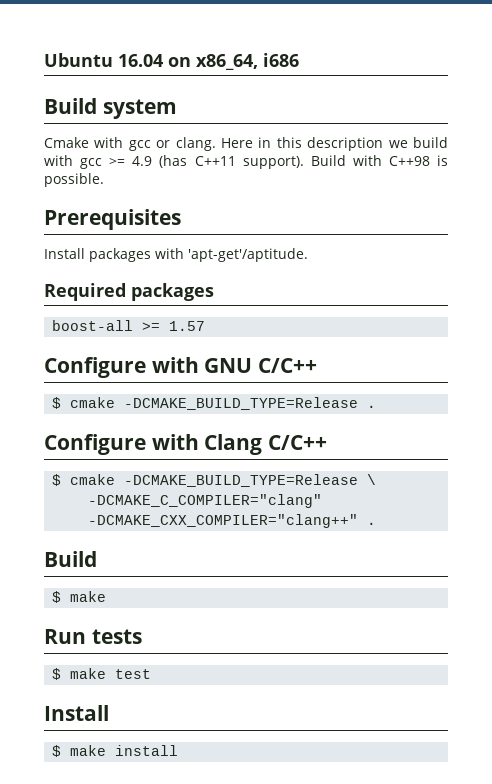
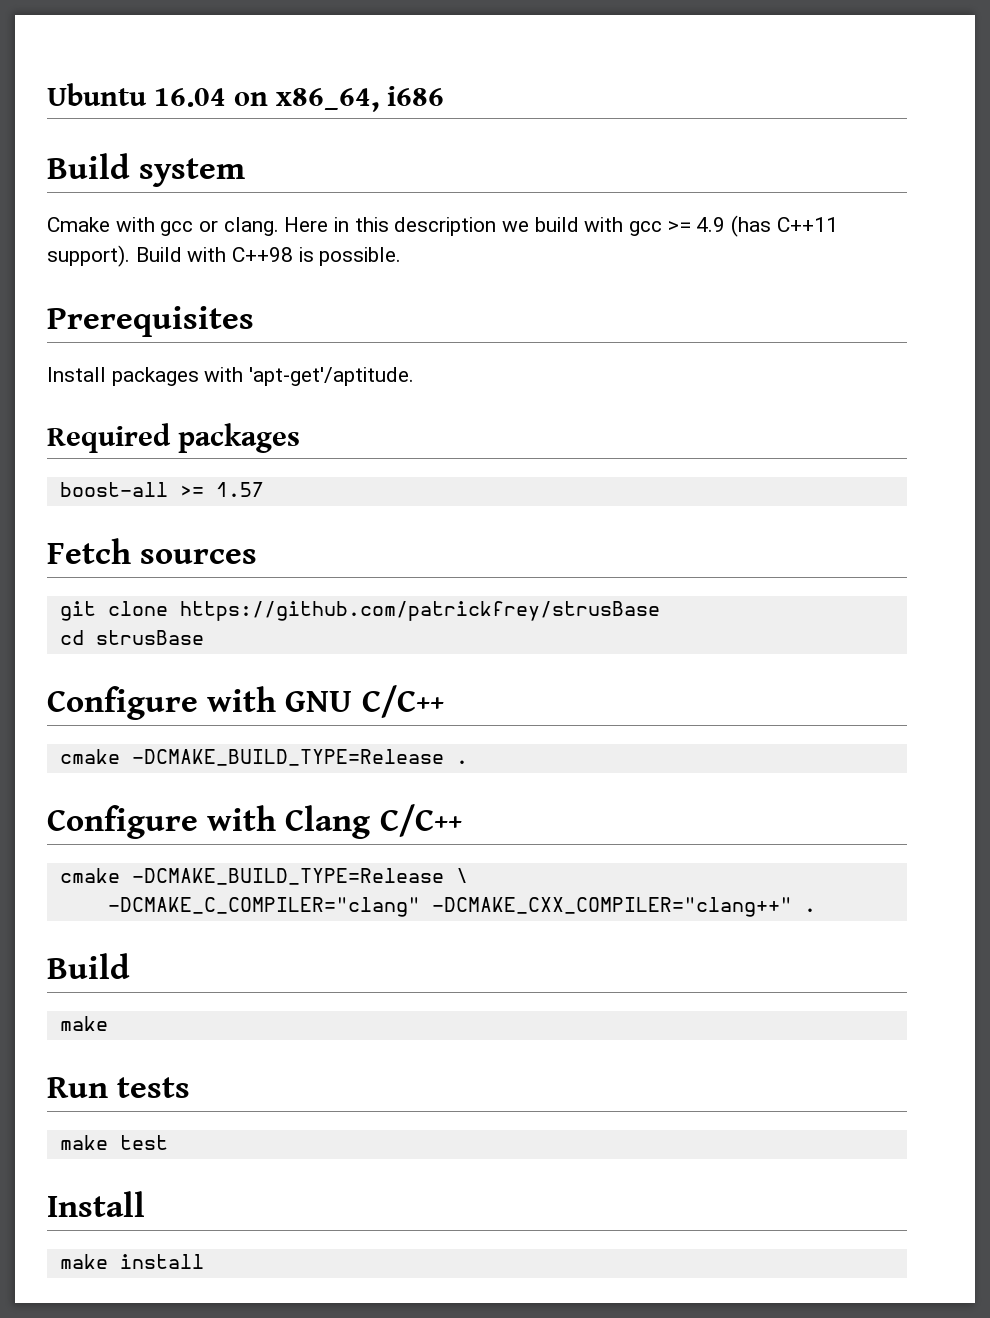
(206, 326) none -> [47,538,258,564] [59,601,660,621] [59,630,204,645] // Fetch sources // git clone https://github.com/patrickfrey/strusBase // cd strusBase
[52,397,62,409] $ -> (444, 701) none
[52,474,62,486] $ -> (462, 820) none
[52,591,62,603] $ -> (130, 966) none
[52,668,62,680] $ -> (191, 1087) none
[52,745,62,757] $ -> (145, 1204) none

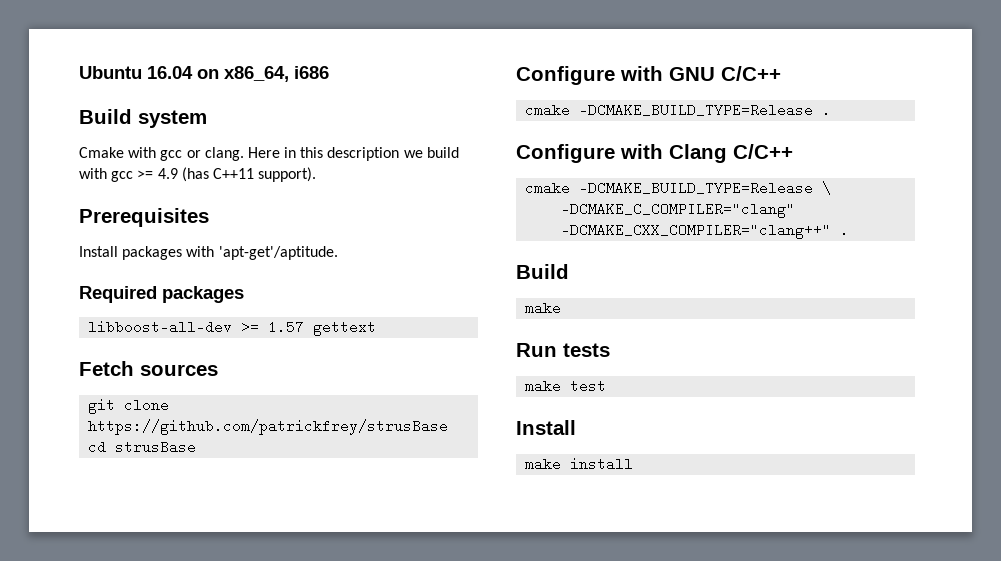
[135,247,402,266] Build with C++98 is possible. -> (317, 174) none
[59,482,168,497] boost-all -> [88,320,233,334] libboost-all-dev
(264, 489) none -> [313,320,377,336] gettext

